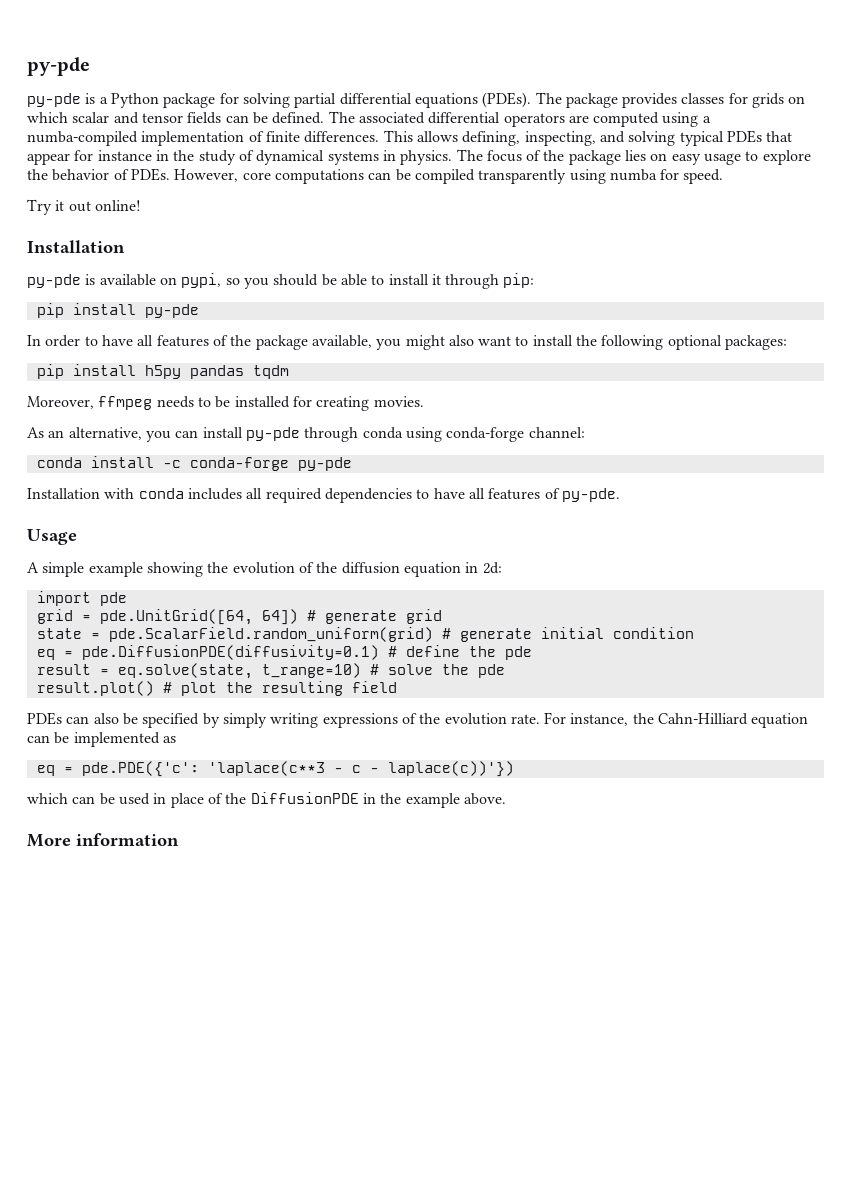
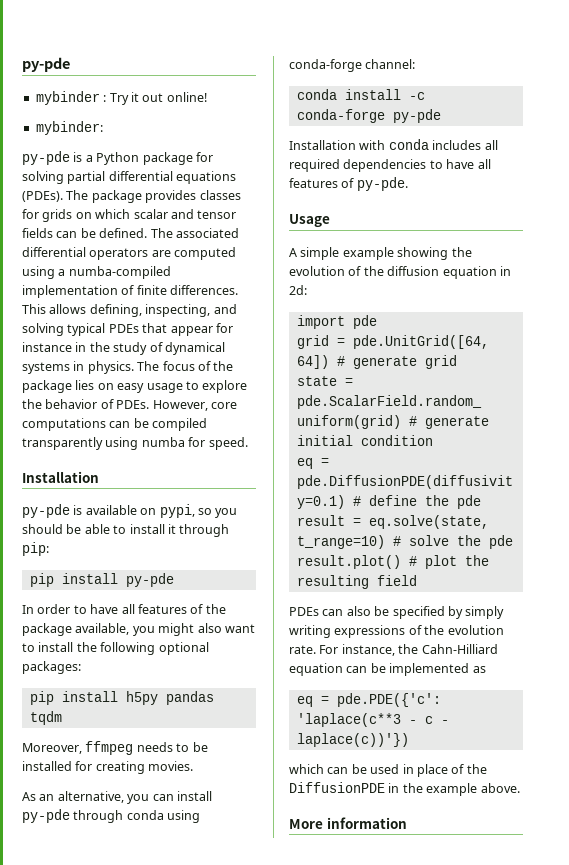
[27,57,90,76] py-pde -> [22,57,70,72] [35,91,207,105] [35,121,103,135] py-pde // mybinder : Try it out online! // mybinder:
[27,199,141,215] // Try it out online! -> (248, 443) none

